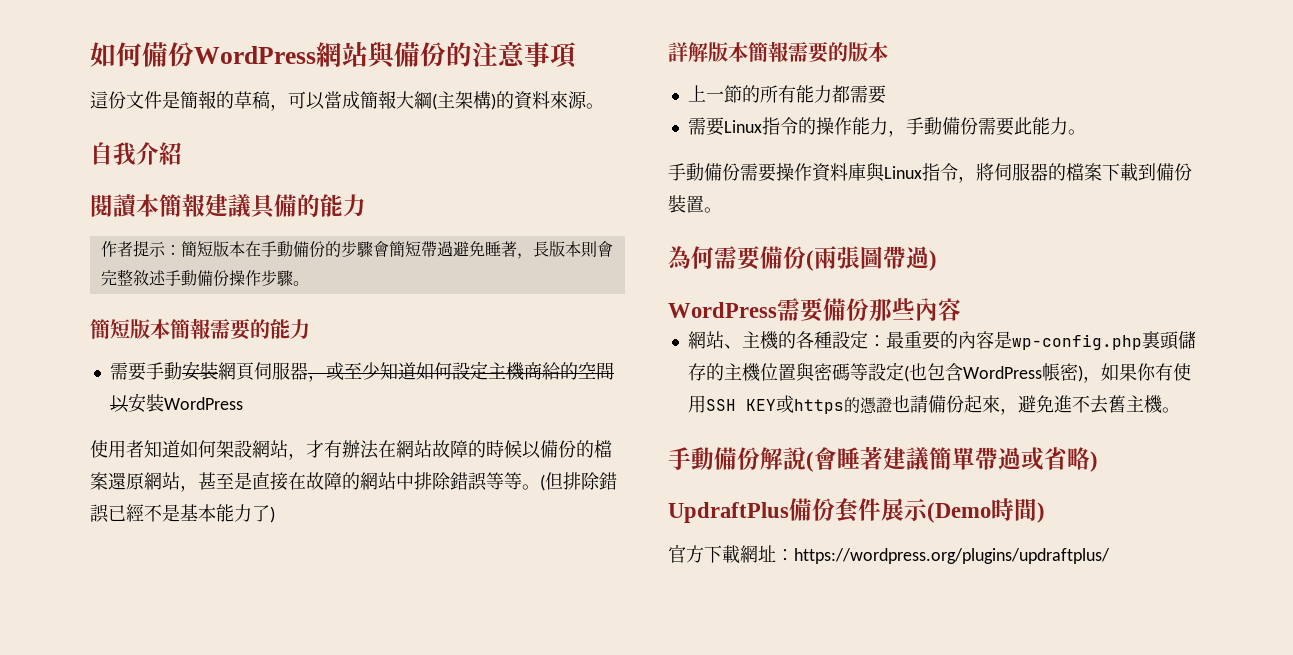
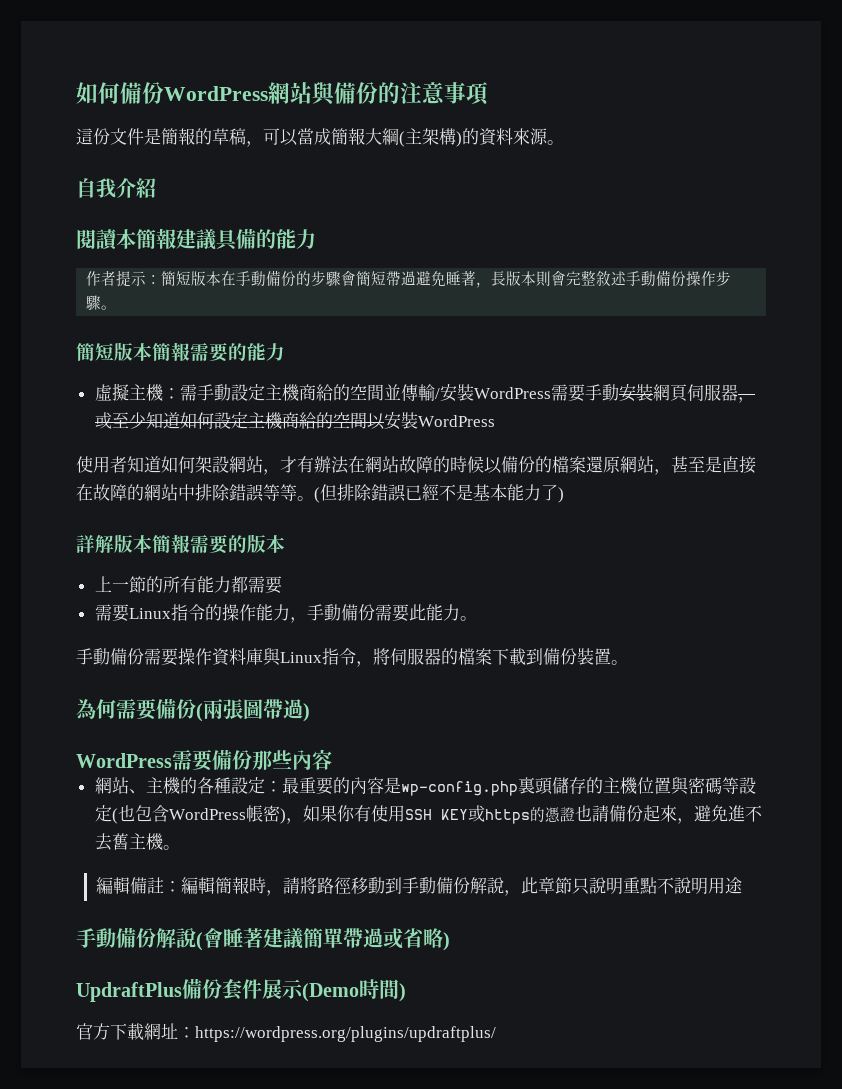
(310, 329) none -> [94,383,551,402] 虛擬主機：需手動設定主機商給的空間並傳輸/安裝WordPress
(1180, 410) none -> [96,877,743,896] // 編輯備註：編輯簡報時，請將路徑移動到手動備份解說，此章節只說明重點不說明用途

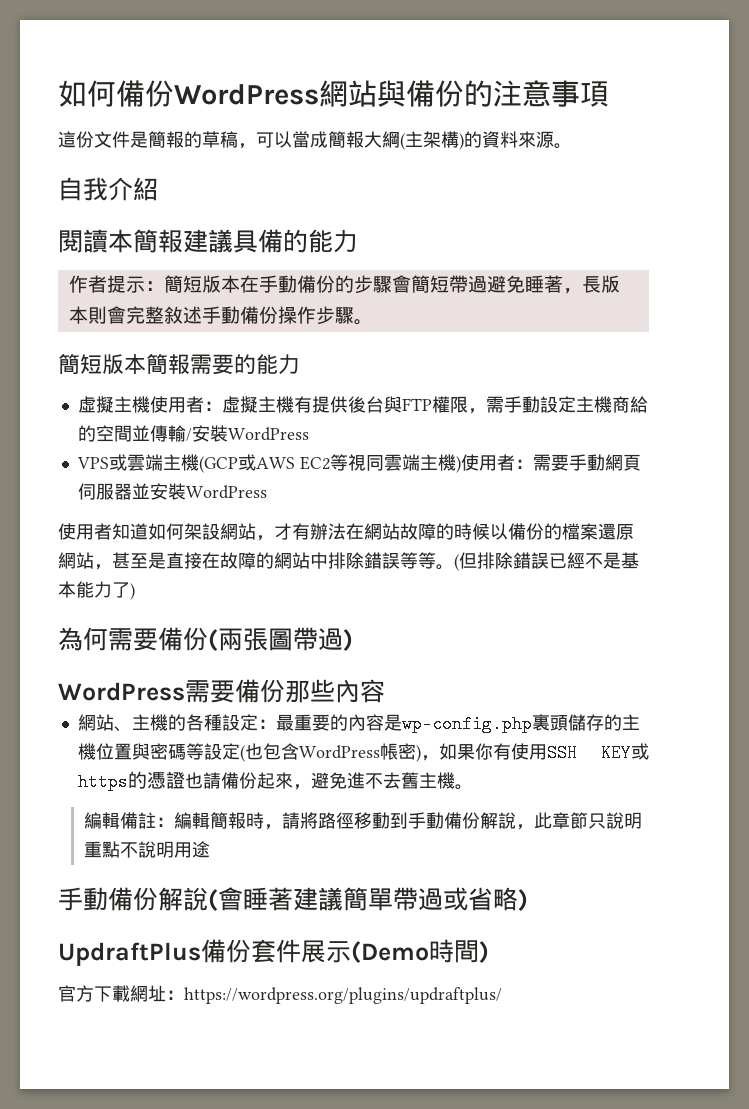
[162,388,180,399] ： -> [149,396,486,414] 使用者：虛擬主機有提供後台與FTP權限，
(551, 393) none -> [76,454,533,473] // VPS或雲端主機(GCP或AWS EC2等視同雲端主機)使用者：
[618,384,653,402] 安裝 -> (605, 462) none
[737,397,755,403] [94,412,385,430] ，或至少知道如何設定主機商給的空間以 -> [131,483,150,499] 並
[76,534,285,554] [94,576,282,594] [94,604,477,623] [76,648,628,667] // 詳解版本簡報需要的版本 // 上一節的所有能力都需要 // 需要Linux指令的操作能力，手動備份需要此能力。 // 手動備份需要操作資料庫與Linux指令，將伺服器的檔案下載到備份裝置。 -> (135, 591) none

